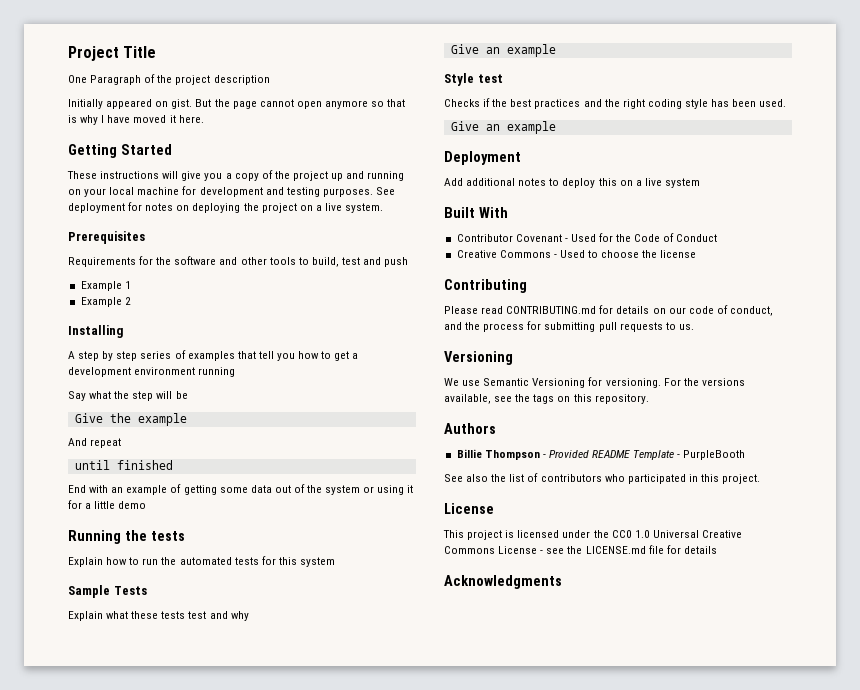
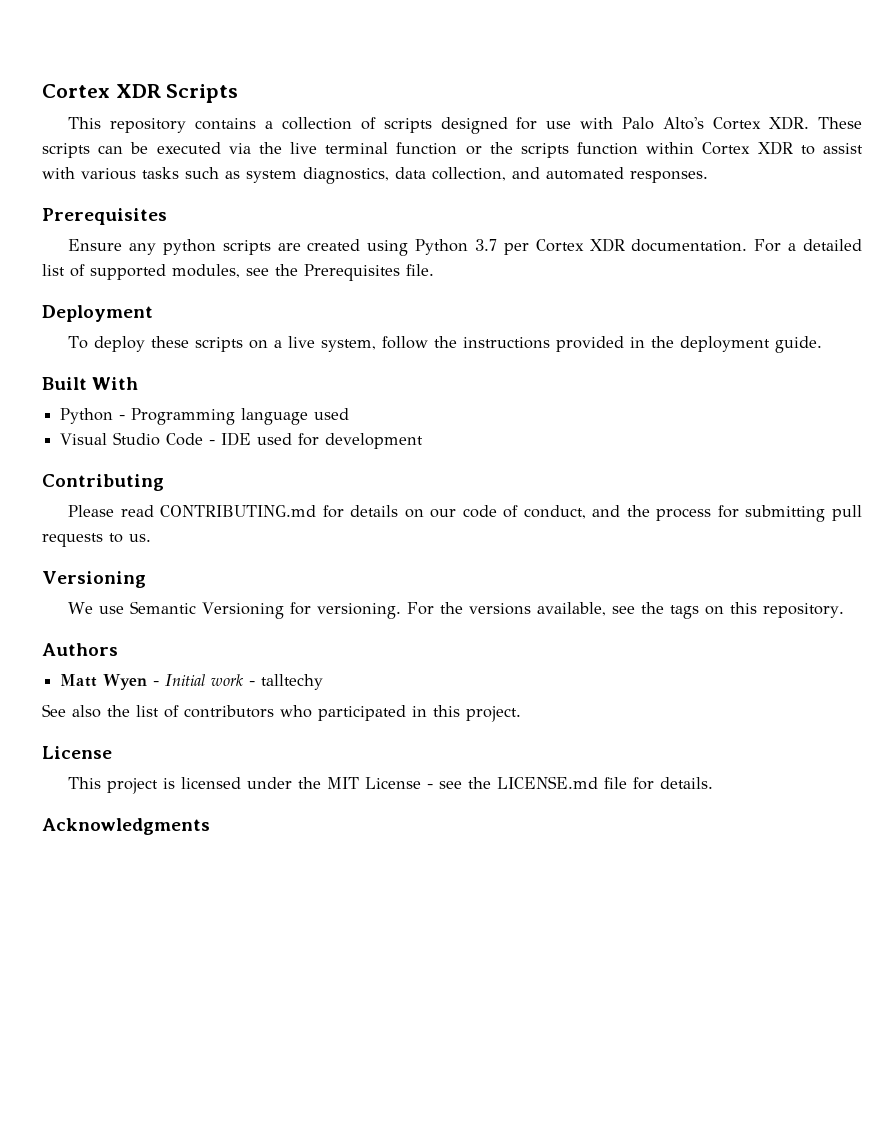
[68,46,157,61] [68,74,270,85] [68,99,406,109] [68,115,204,125] [68,144,172,158] [67,170,405,181] [68,186,395,197] [68,202,384,213] [68,231,145,244] [68,256,409,267] [80,281,131,291] [80,297,131,307] [68,325,123,338] [68,350,359,361] [68,367,236,377] [68,391,188,401] [74,413,187,426] [68,438,122,448] [74,460,173,470] [68,484,414,495] [68,500,147,509] [68,530,185,544] [68,556,335,567] [68,585,147,598] [68,611,249,621] [450,44,556,57] [444,73,503,86] [444,98,787,109] [450,121,556,134] [444,151,521,165] [444,178,700,188] [444,207,508,218] [456,233,718,242] [456,250,697,258] Project Title // One Paragraph of the project description // Initially appeared on gist. But the page cannot open anymore so that is why I have moved it here. // Getting Started // These instructions will give you a copy of the project up and running on your local machine for development and testing purposes. See deployment for notes on deploying the project on a live system. // Prerequisites // Requirements for the software and other tools to build, test and push // Example 1 // Example 2 // Installing // A step by step series of examples that tell you how to get a development environment running // Say what the step will be // Give the example // And repeat // until finished // End with an example of getting some data out of the system or using it for a little demo // Running the tests // Explain how to run the automated tests for this system // Sample Tests // Explain what these tests test and why // Give an example // Style test // Checks if the best practices and the right coding style has been used. // Give an example // Deployment // Add additional notes to deploy this on a live system // Built With // Contributor Covenant - Used for the Code of Conduct // Creative Commons - Used to choose the license -> [42,84,239,103] [68,116,862,134] [42,141,863,158] [42,167,708,184] [42,208,167,225] [68,238,863,256] [42,264,434,281] [42,305,153,322] [68,336,823,353] [42,377,139,390] [60,408,350,425] [60,432,424,449] Cortex XDR Scripts // This repository contains a collection of scripts designed for use with Palo Alto's Cortex XDR. These scripts can be executed via the live terminal function or the scripts function within Cortex XDR to assist with various tasks such as system diagnostics, data collection, and automated responses. // Prerequisites // Ensure any python scripts are created using Python 3.7 per Cortex XDR documentation. For a detailed list of supported modules, see the Prerequisites file. // Deployment // To deploy these scripts on a live system, follow the instructions provided in the deployment guide. // Built With // Python - Programming language used // Visual Studio Code - IDE used for development
[456,449,746,460] Billie Thompson - Provided README Template - PurpleBooth -> [60,674,324,690] Matt Wyen - Initial work - talltechy
[611,530,742,538] [444,546,495,554] CC0 1.0 Universal Creative Commons -> [327,777,360,789] MIT
[683,546,717,554] details -> [660,777,714,789] details.

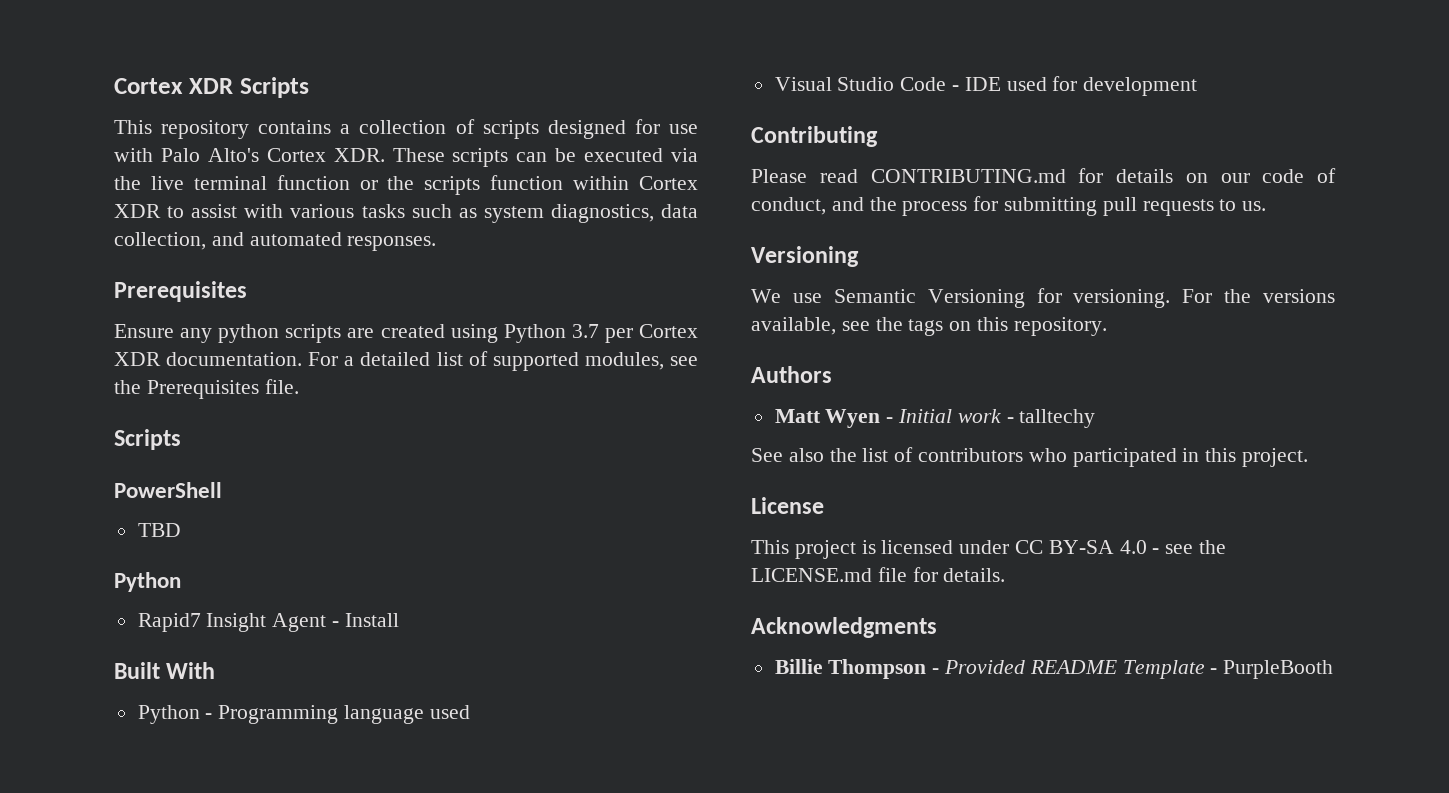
[42,305,153,322] [68,336,823,353] Deployment // To deploy these scripts on a live system, follow the instructions provided in the deployment guide. -> [114,429,181,450] [114,482,222,498] [137,523,181,537] [114,572,181,592] [137,613,399,632] Scripts // PowerShell // TBD // Python // Rapid7 Insight Agent - Install
[298,777,422,789] the MIT License -> [1015,540,1147,554] CC BY-SA 4.0
(210, 826) none -> [774,659,1334,679] // Billie Thompson - Provided README Template - PurpleBooth

